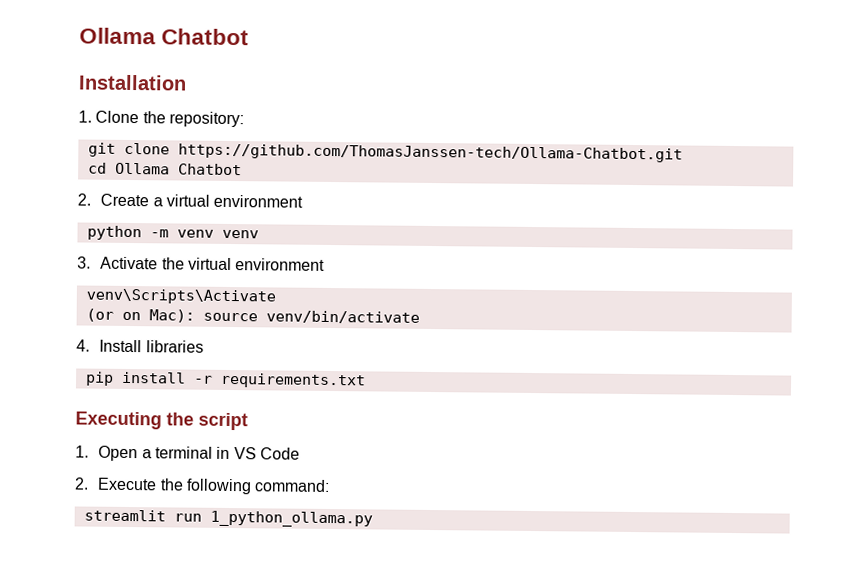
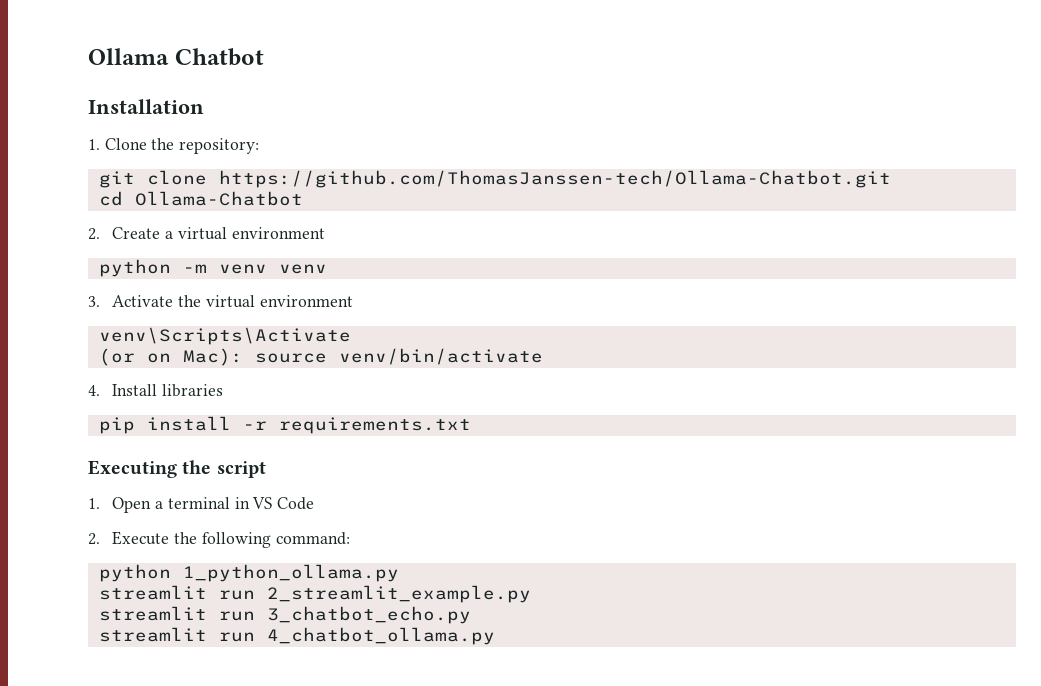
[114,162,242,176] Ollama Chatbot -> [134,191,303,206] Ollama-Chatbot
[83,509,373,528] // streamlit run 1_python_ollama.py -> [98,564,399,582] [98,585,531,603] [98,606,471,624] [98,627,495,645] // python 1_python_ollama.py // streamlit run 2_streamlit_example.py // streamlit run 3_chatbot_echo.py // streamlit run 4_chatbot_ollama.py

